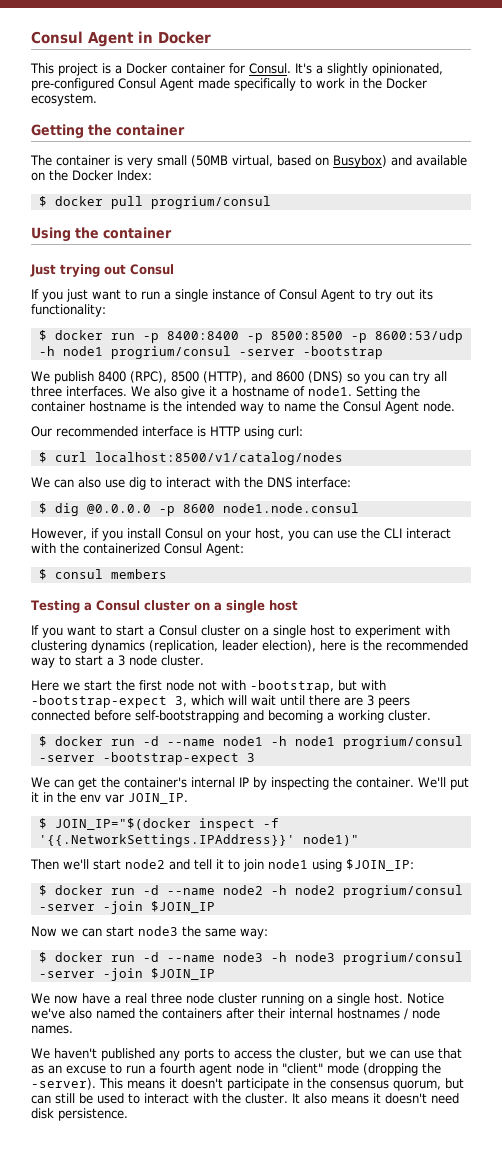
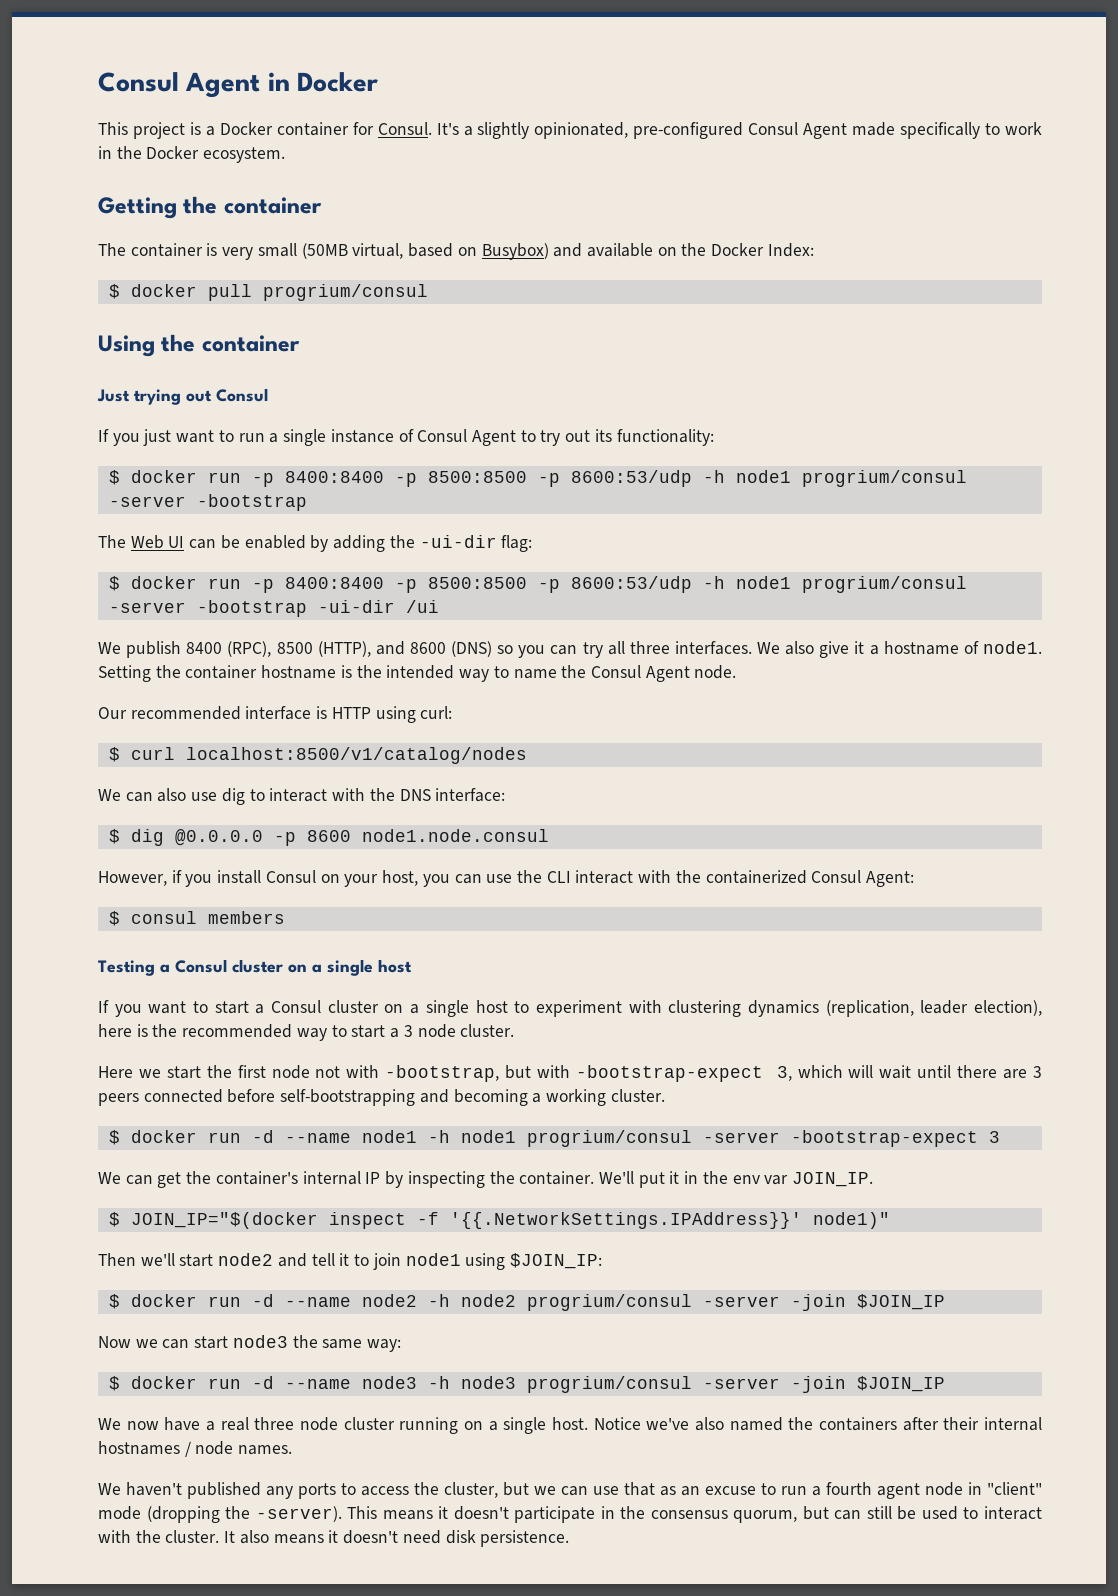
(383, 352) none -> [98,535,533,552] [108,576,967,593] [108,600,439,617] // The Web UI can be enabled by adding the -ui-dir flag: // $ docker run -p 8400:8400 -p 8500:8500 -p 8600:53/udp -h node1 progrium/consul -server -bootstrap -ui-dir /ui

